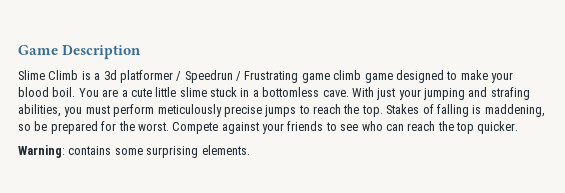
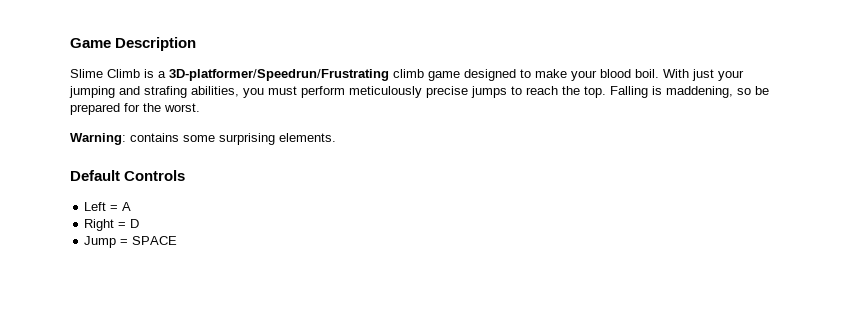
[103,70,330,83] 3d platformer / Speedrun / Frustrating game -> [169,69,389,81] 3D-platformer/Speedrun/Frustrating
[78,87,349,97] You are a cute little slime stuck in a bottomless cave. -> (659, 73) none
[386,104,469,117] Stakes of falling -> [610,86,648,98] Falling
[172,121,519,134] Compete against your friends to see who can reach the top quicker. -> (200, 107) none
(250, 150) none -> [70,170,186,181] [84,202,132,211] [84,219,140,231] [84,236,178,248] // Default Controls // Left = A // Right = D // Jump = SPACE

